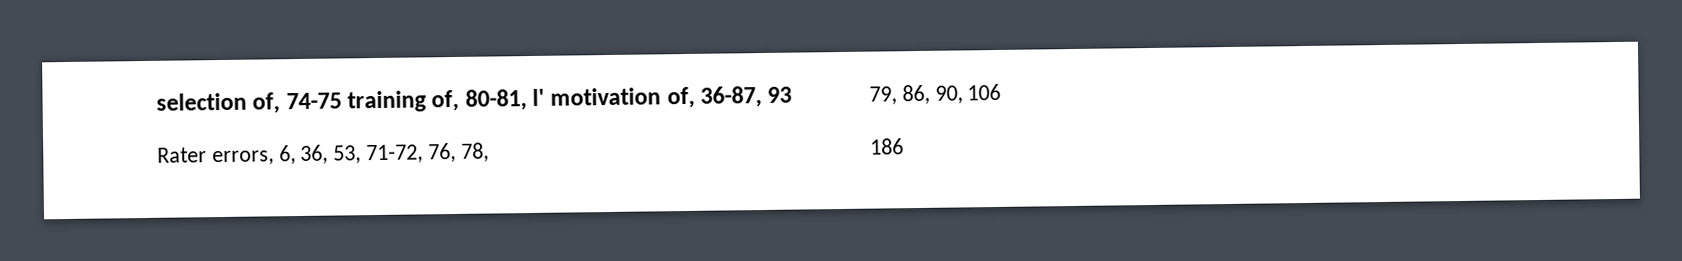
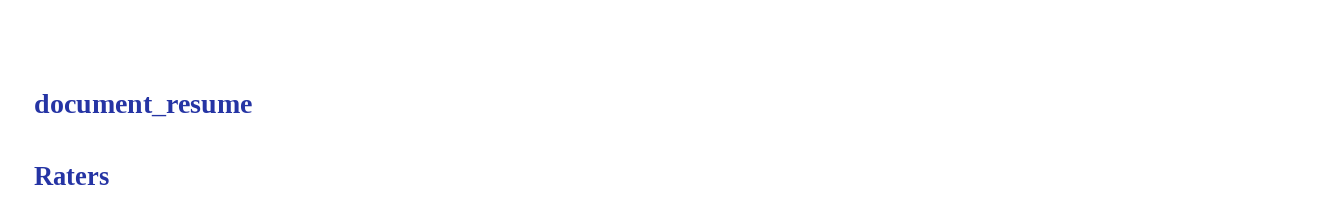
[156,86,793,114] [157,142,489,166] [869,83,1002,105] [870,138,904,155] selection of, 74-75 training of, 80-81, l' motivation of, 36-87, 93 // Rater errors, 6, 36, 53, 71-72, 76, 78, // 79, 86, 90, 106 // 186 -> [34,94,252,117] [34,167,109,185] document_resume // Raters

